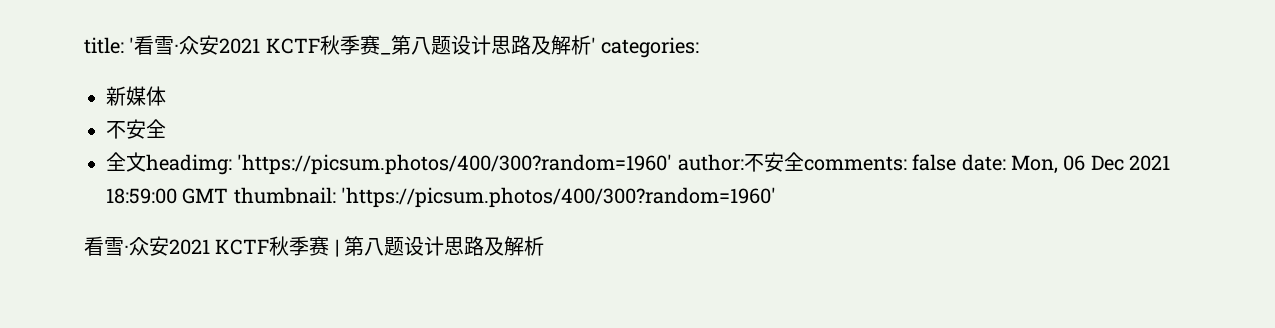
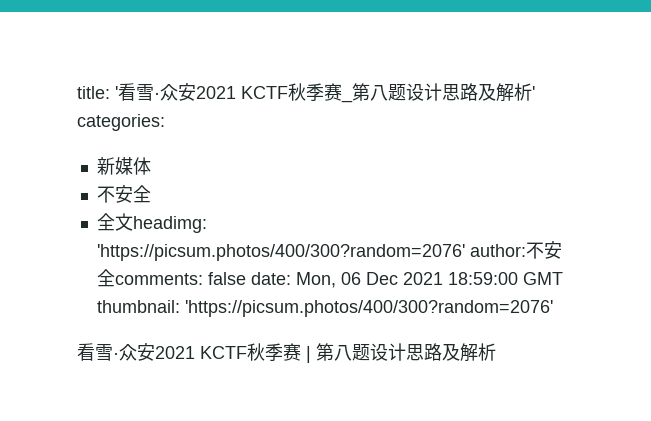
[237,154,673,175] 'https://picsum.photos/400/300?random=1960' -> [96,244,465,261] 'https://picsum.photos/400/300?random=2076'
[341,187,777,208] 'https://picsum.photos/400/300?random=1960' -> [184,300,553,317] 'https://picsum.photos/400/300?random=2076'

